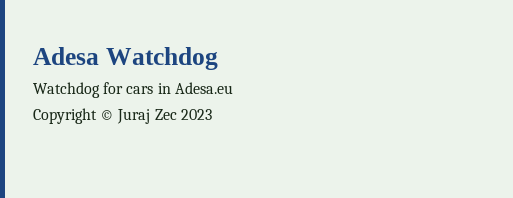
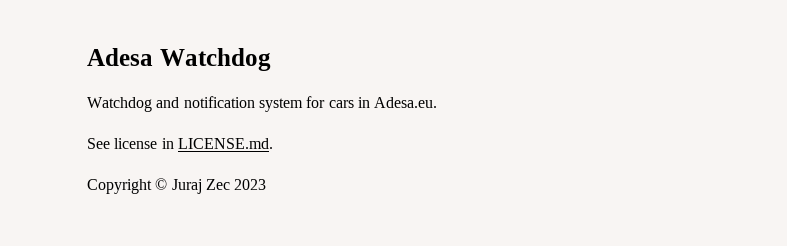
[103,82,233,94] for cars in Adesa.eu -> [156,96,438,112] [87,138,273,149] and notification system for cars in Adesa.eu. // See license in LICENSE.md.

